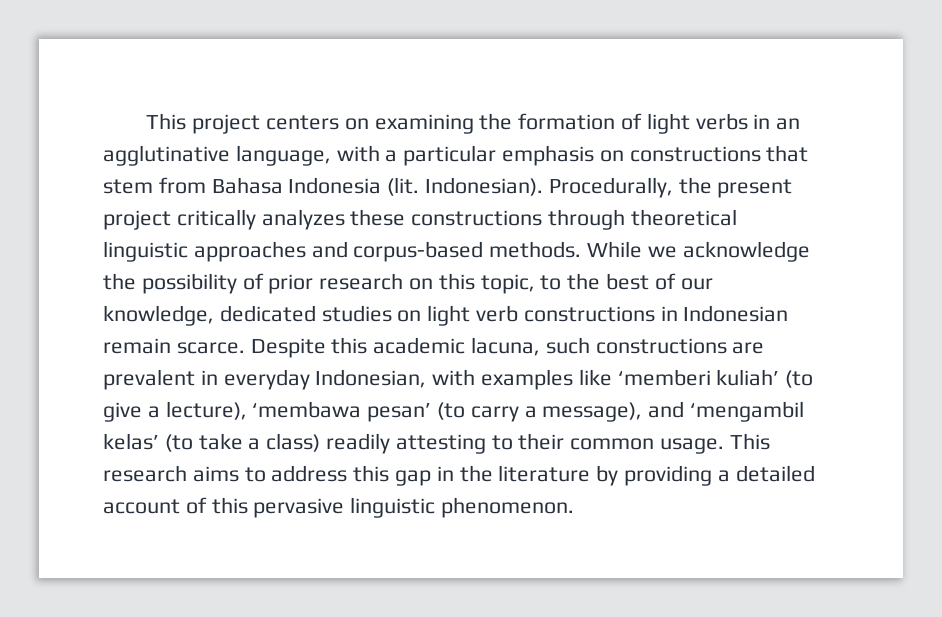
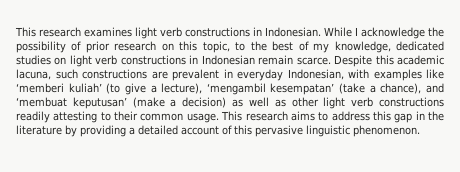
[146,113,801,134] [103,145,809,166] [103,177,793,198] [103,209,737,230] [103,241,677,262] This project centers on examining the formation of light verbs in an agglutinative language, with a particular emphasis on constructions that stem from Bahasa Indonesia (lit. Indonesian). Procedurally, the present project critically analyzes these constructions through theoretical linguistic approaches and corpus-based methods. While we -> [15,27,358,39] This research examines light verb constructions in Indonesian. While I
[680,278,713,290] our -> [313,43,330,53] my
[252,401,805,422] [103,433,321,452] ‘membawa pesan’ (to carry a message), and ‘mengambil kelas’ (to take a class) -> [206,83,444,95] [16,97,444,109] ‘mengambil kesempatan’ (take a chance), and ‘membuat keputusan’ (make a decision) as well as other light verb constructions

